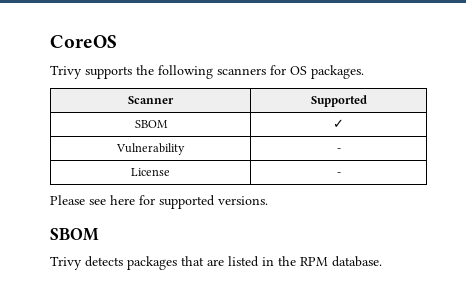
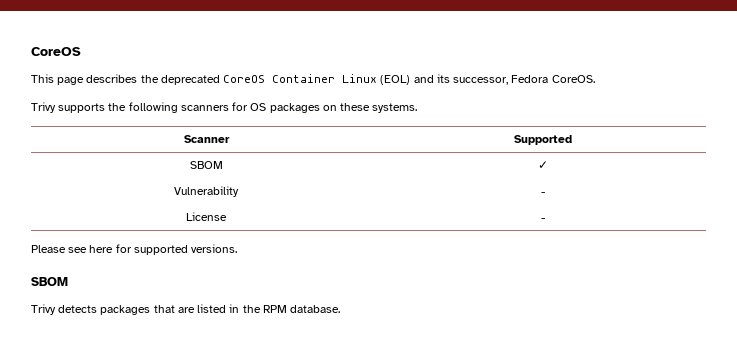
[50,35,117,48] CoreOS -> [31,47,81,56] [31,74,595,85] CoreOS // This page describes the deprecated CoreOS Container Linux (EOL) and its successor, Fedora CoreOS.
[311,65,364,79] packages. -> [269,103,418,113] packages on these systems.

